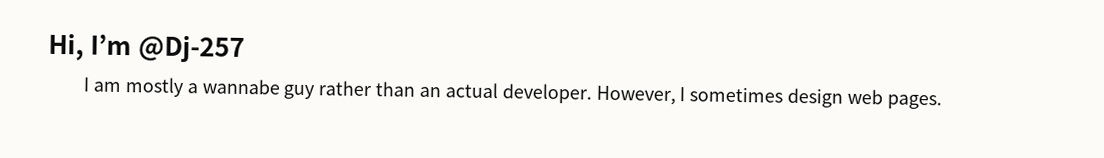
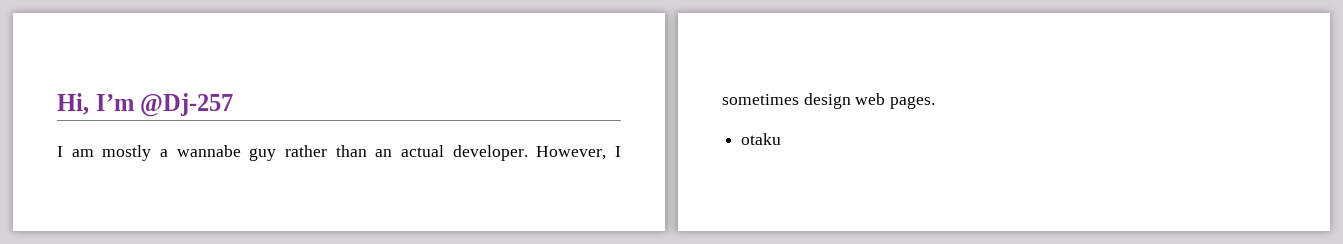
(942, 102) none -> [741,133,782,145] // otaku

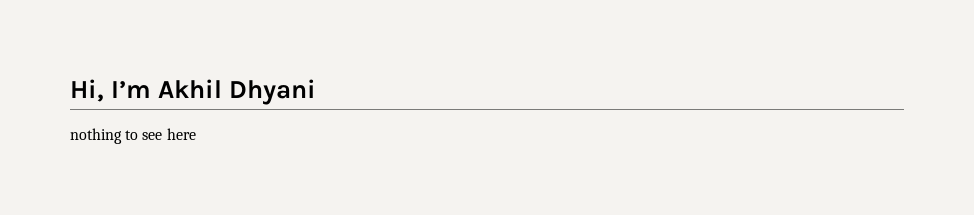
[140,93,234,117] [57,145,622,161] [722,93,936,109] [741,133,782,145] @Dj-257 // I am mostly a wannabe guy rather than an actual developer. However, I sometimes design web pages. // otaku -> [158,79,317,105] [70,128,196,144] Akhil Dhyani // nothing to see here

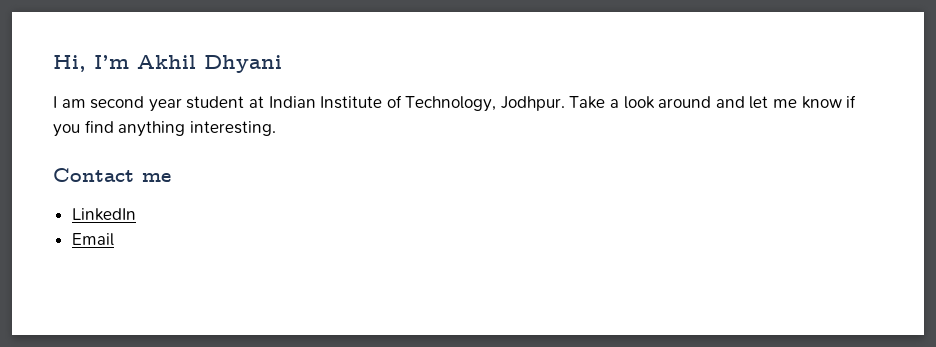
[70,128,196,144] nothing to see here -> [53,95,857,112] [53,120,276,137] [53,168,171,182] [71,208,136,221] [71,233,114,246] I am second year student at Indian Institute of Technology, Jodhpur. Take a look around and let me know if you find anything interesting. // Contact me // LinkedIn // Email

